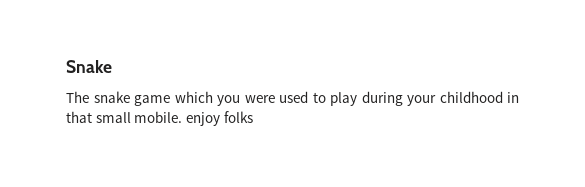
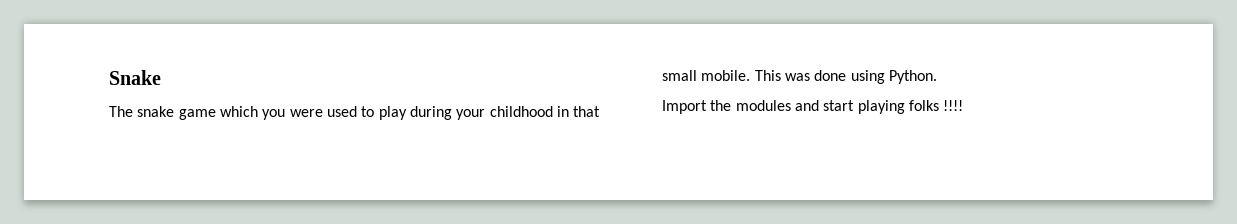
[185,111,253,126] enjoy folks -> [754,70,937,84] [662,100,964,114] This was done using Python. // Import the modules and start playing folks !!!!

